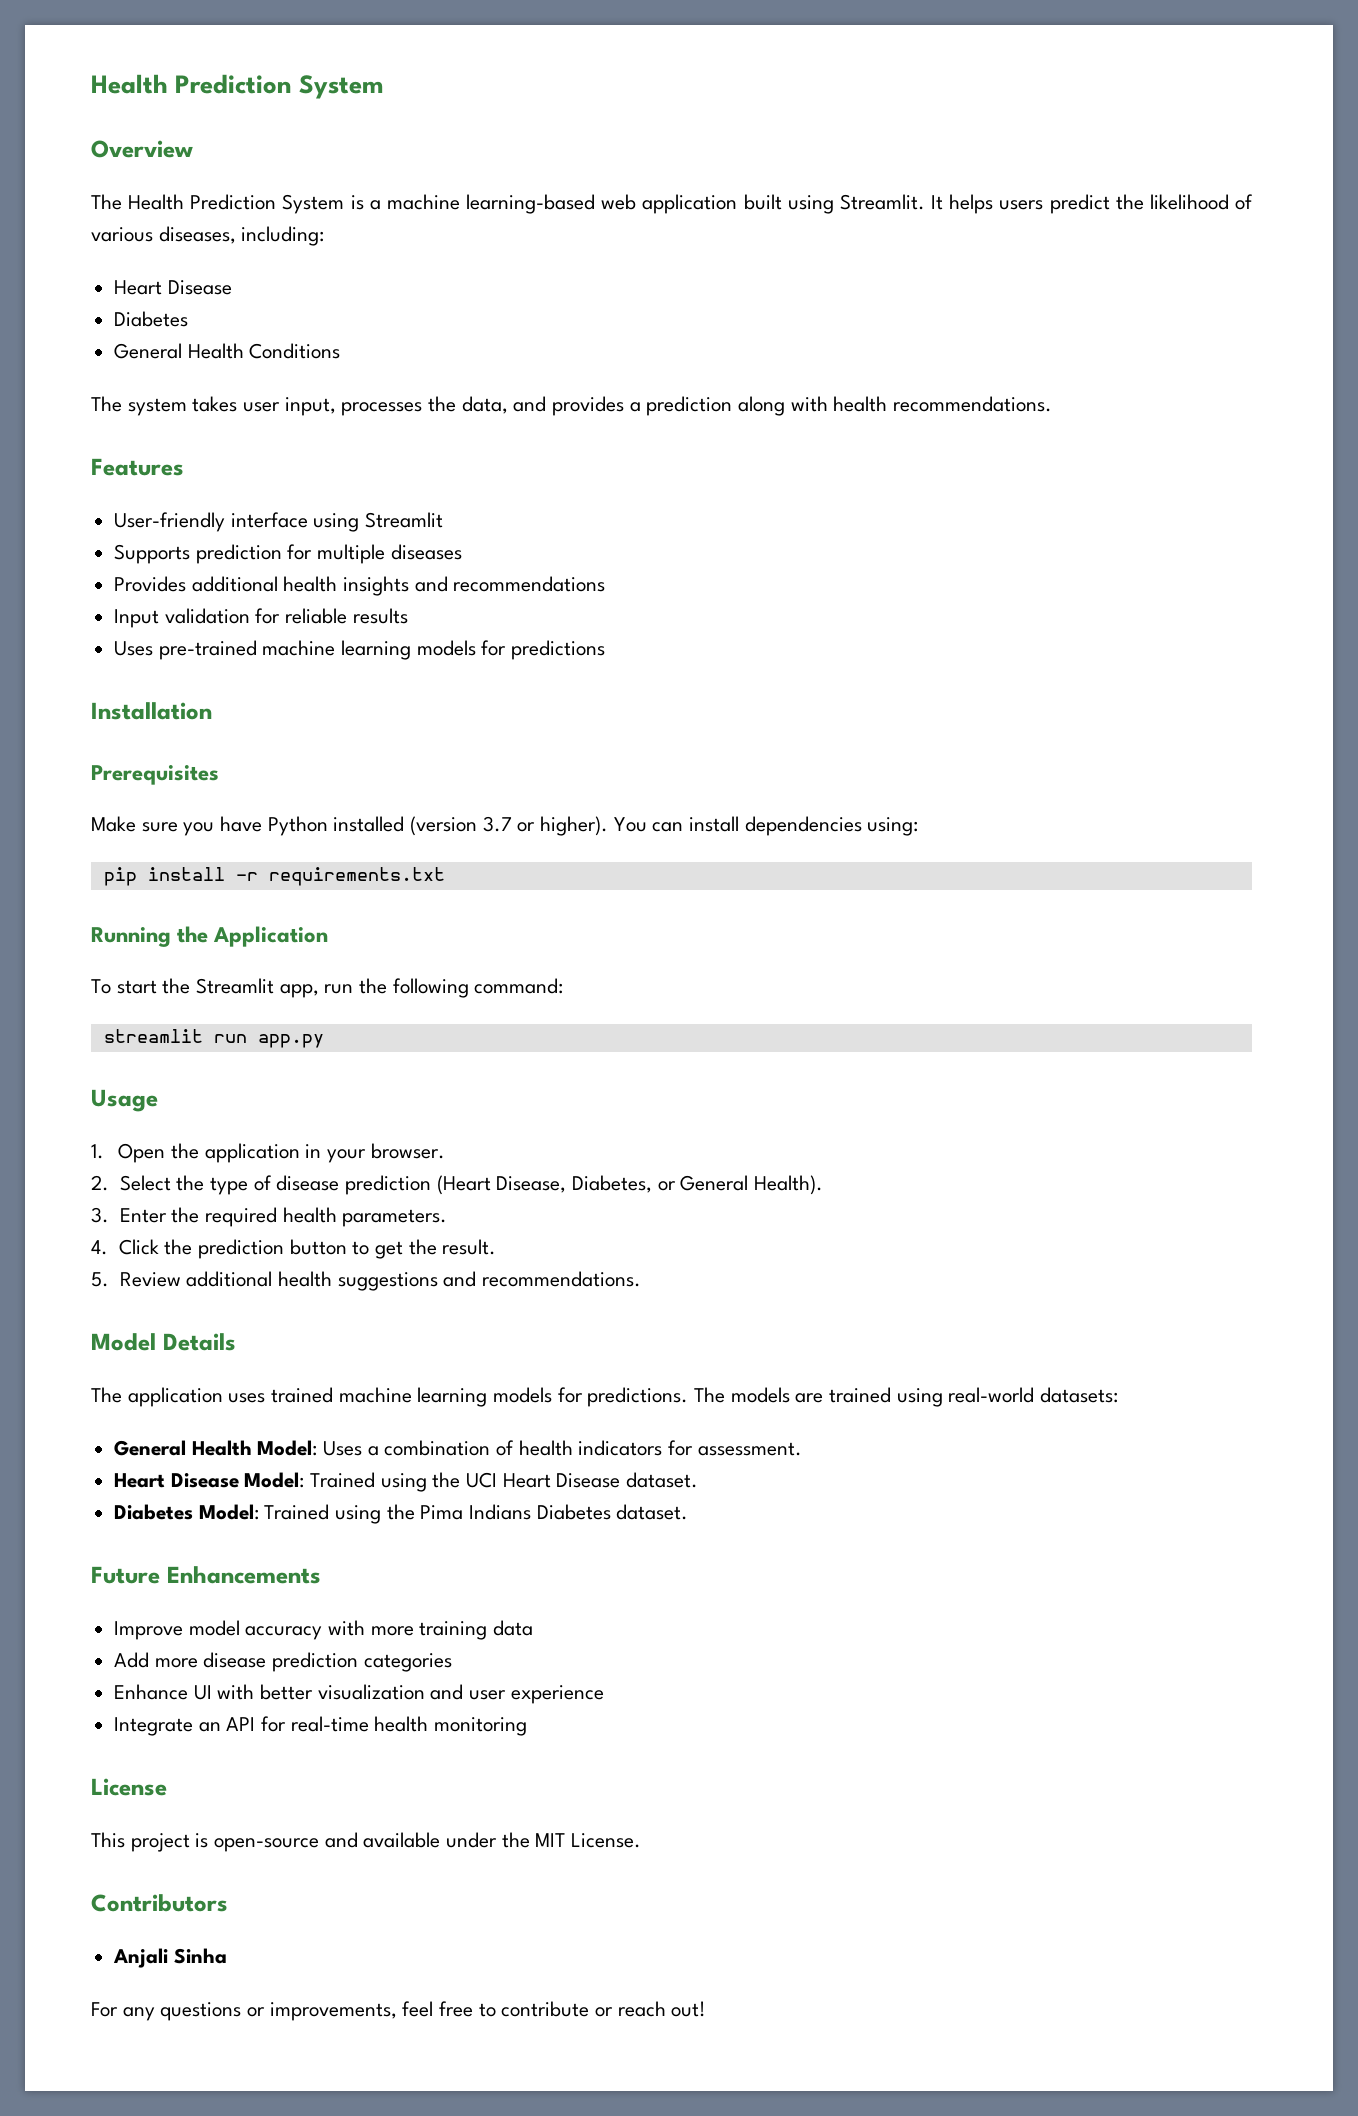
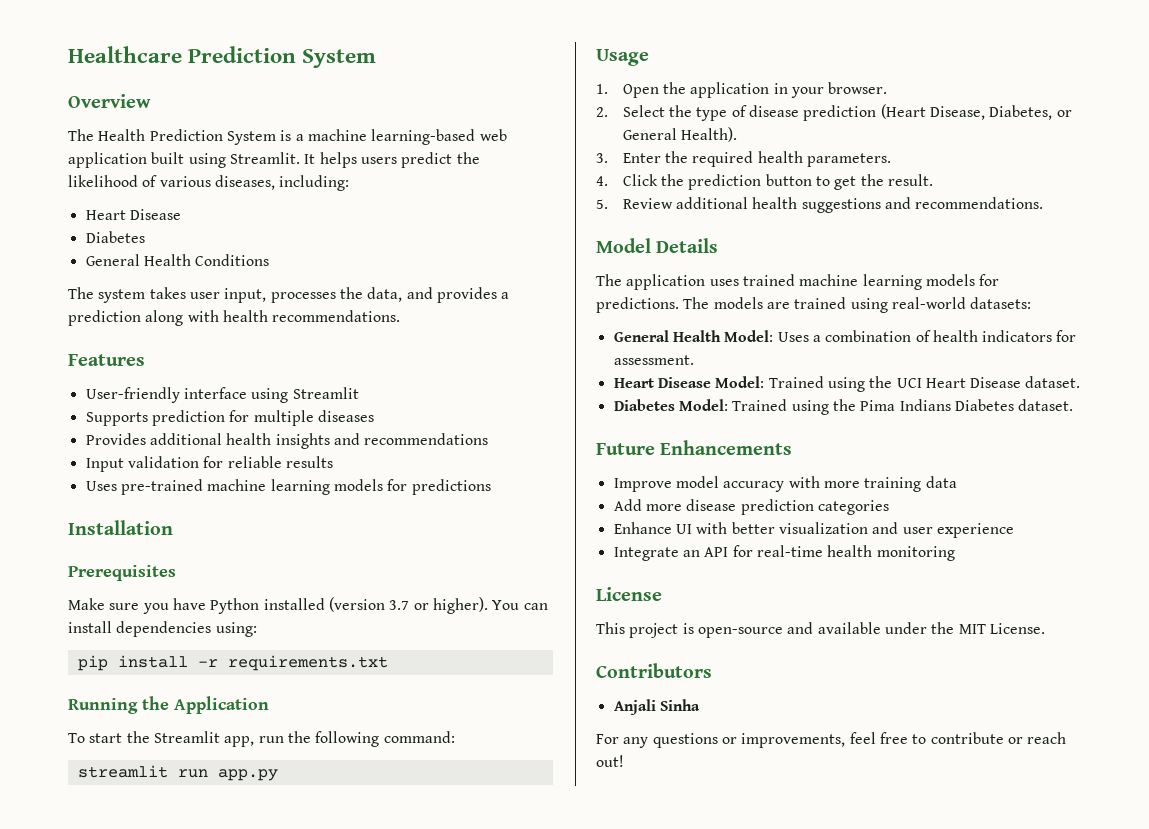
[91,74,168,94] Health -> [68,46,182,63] Healthcare

